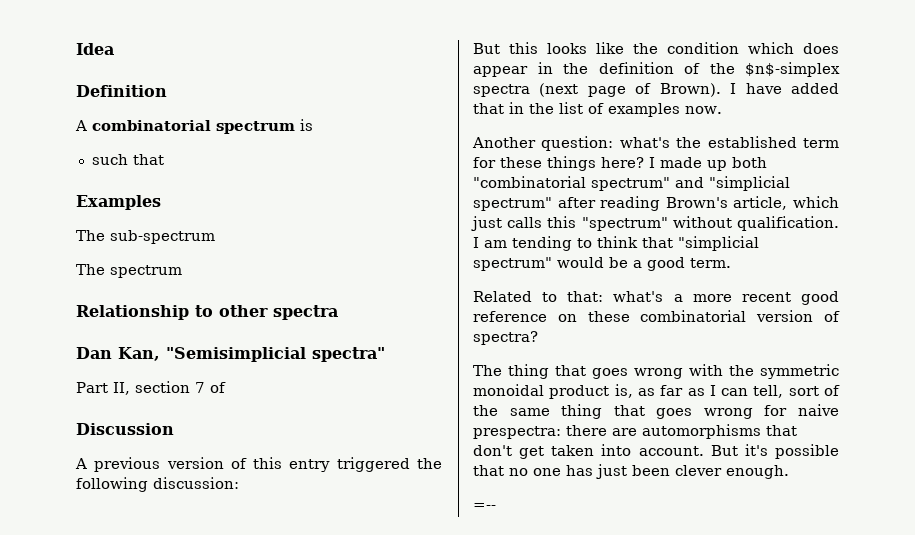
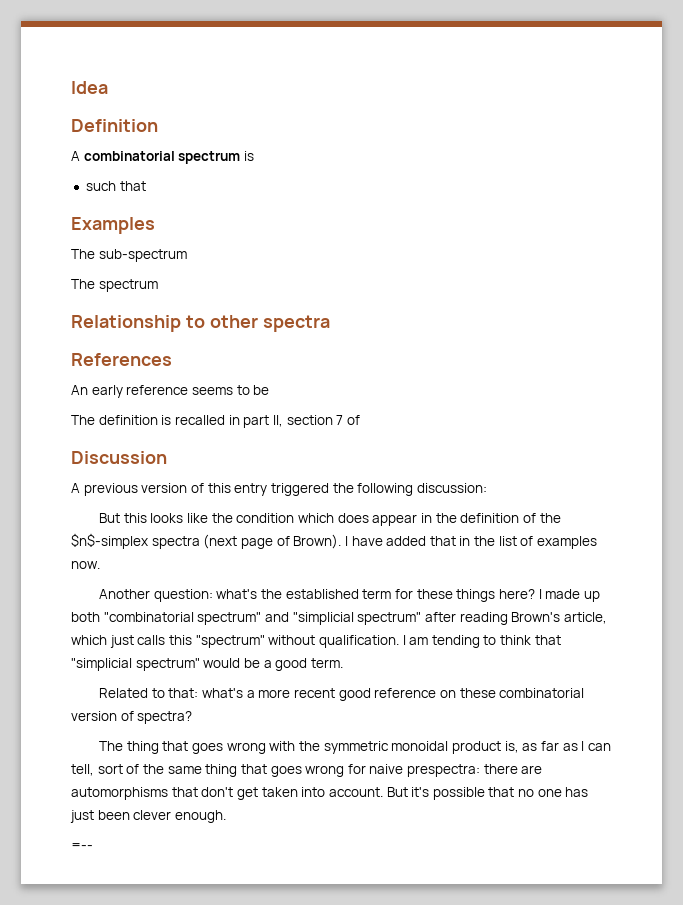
[76,347,385,362] [76,382,108,393] Dan Kan, "Semisimplicial spectra" // Part -> [71,353,172,366] [71,385,270,398] [71,415,270,428] References // An early reference seems to be // The definition is recalled in part

